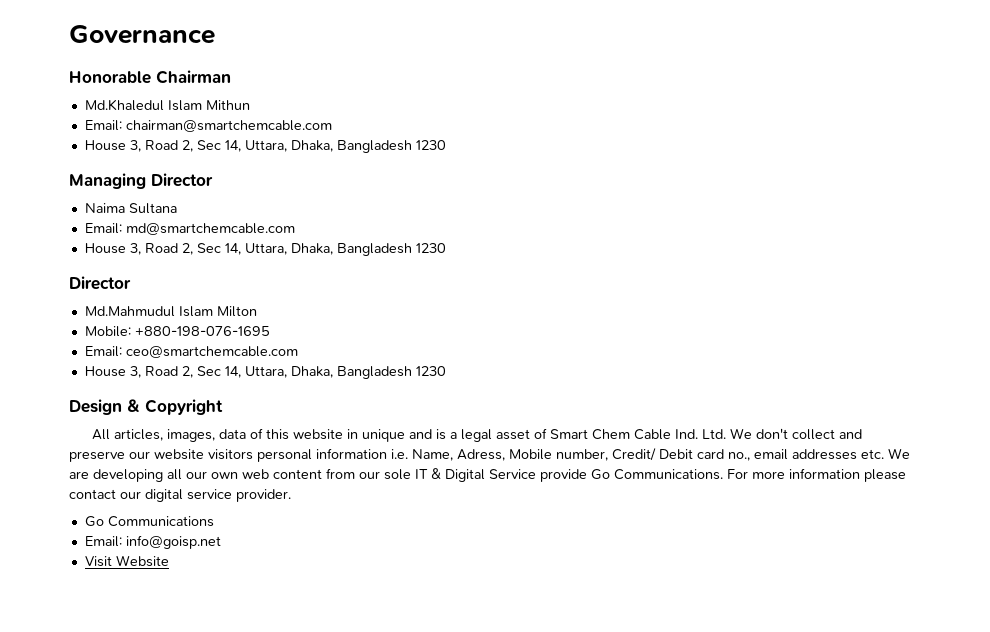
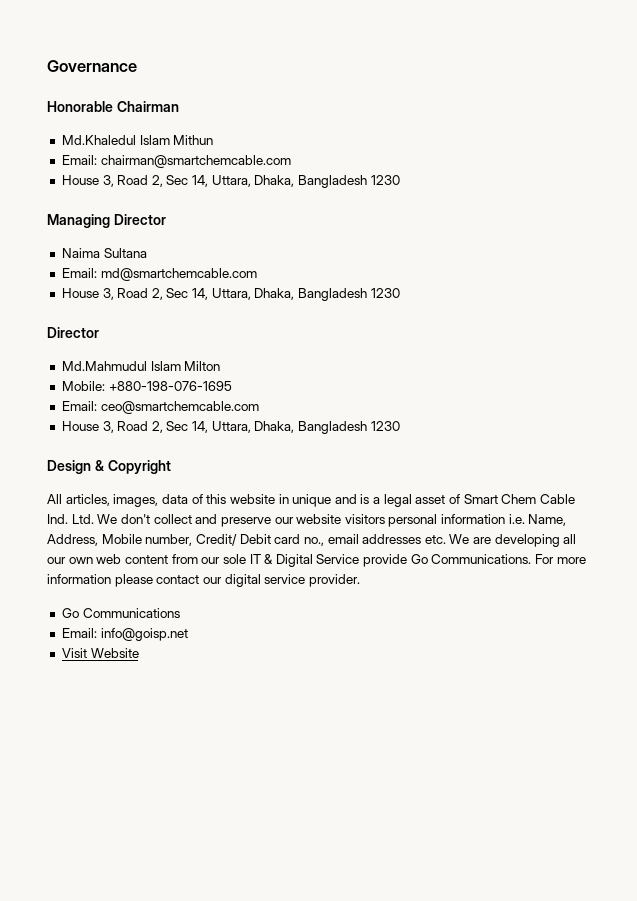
[457,449,505,461] Adress, -> [47,534,98,546] Address,

